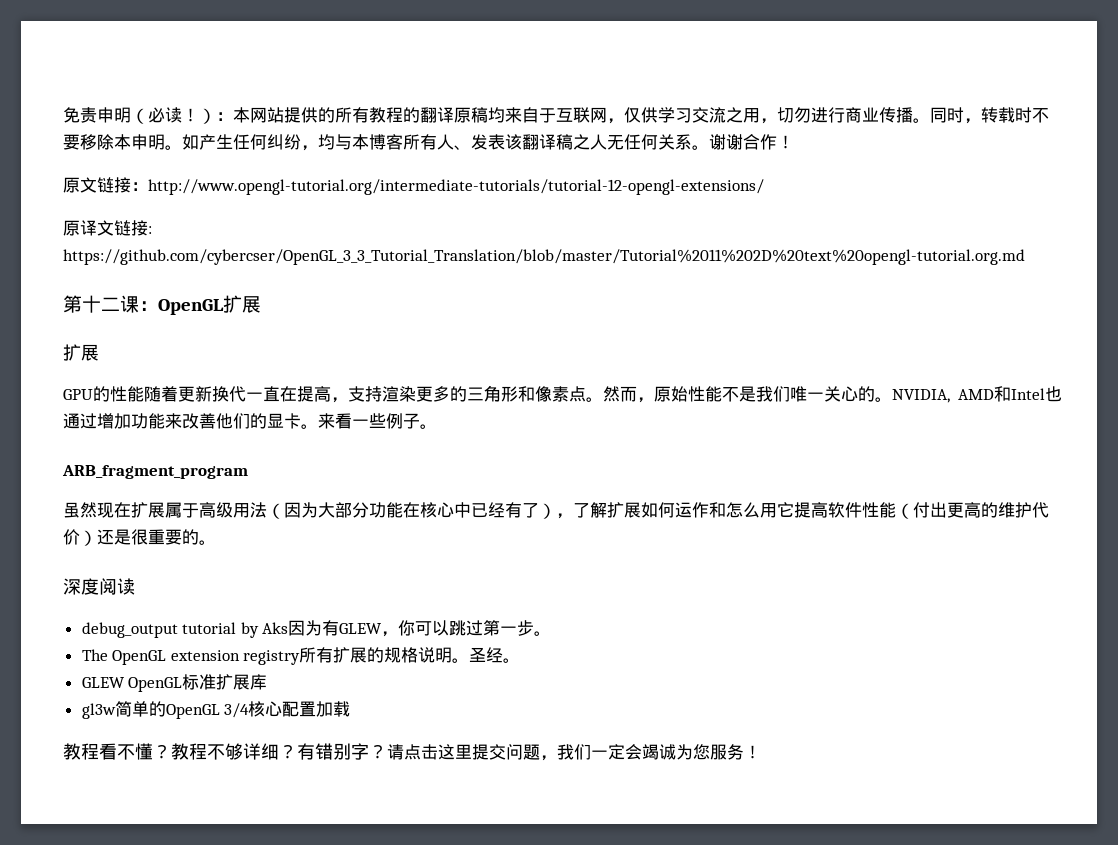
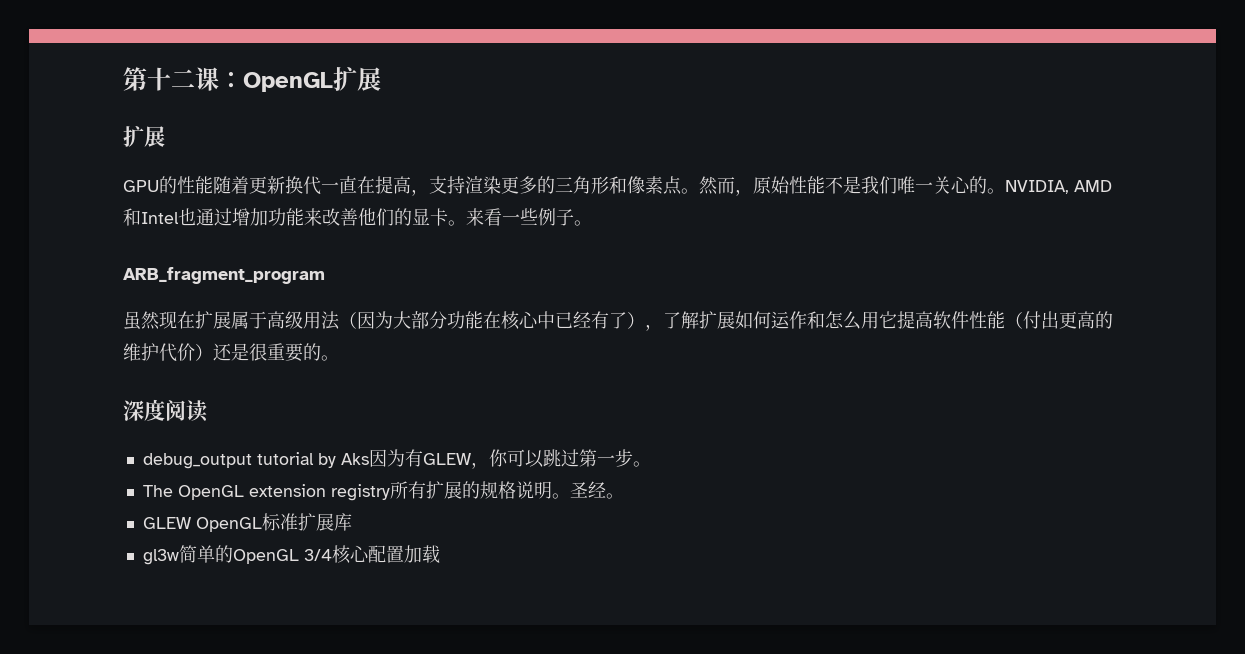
[63,107,1049,124] [63,134,794,151] [63,177,764,195] [63,220,152,236] [63,249,1025,265] 免责申明（必读！）：本网站提供的所有教程的翻译原稿均来自于互联网，仅供学习交流之用，切勿进行商业传播。同时，转载时不要移除本申明。如产生任何纠纷，均与本博客所有人、发表该翻译稿之人无任何关系。谢谢合作！ // 原文链接：http://www.opengl-tutorial.org/intermediate-tutorials/tutorial-12-opengl-extensions/ // 原译文链接: https://github.com/cybercser/OpenGL_3_3_Tutorial_Translation/blob/master/Tutorial%2011%202D%20text%20opengl-tutorial.org.md // -> (123, 79) none
[63,743,761,761] // 教程看不懂？教程不够详细？有错别字？请点击这里提交问题，我们一定会竭诚为您服务！ -> (440, 554) none

